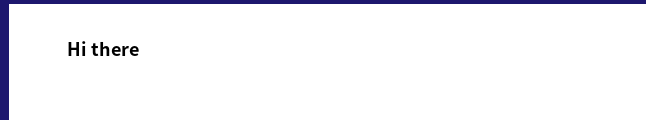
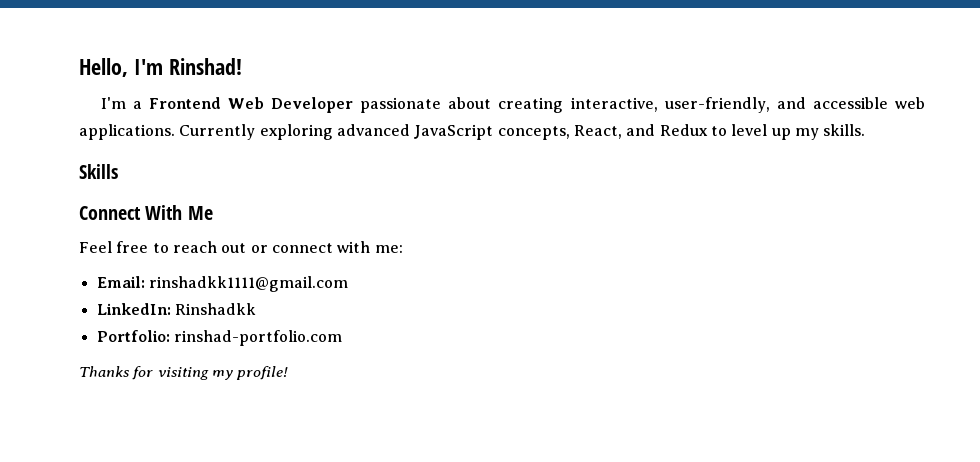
[67,41,139,56] Hi there -> [79,58,242,77] [100,97,925,113] [79,124,866,140] [79,164,118,179] [79,205,213,220] [79,241,403,253] [96,276,348,292] [96,303,256,315] [96,330,342,346] [79,366,289,380] Hello, I'm Rinshad! // I'm a Frontend Web Developer passionate about creating interactive, user-friendly, and accessible web applications. Currently exploring advanced JavaScript concepts, React, and Redux to level up my skills. // Skills // Connect With Me // Feel free to reach out or connect with me: // Email: rinshadkk1111@gmail.com // LinkedIn: Rinshadkk // Portfolio: rinshad-portfolio.com // Thanks for visiting my profile!

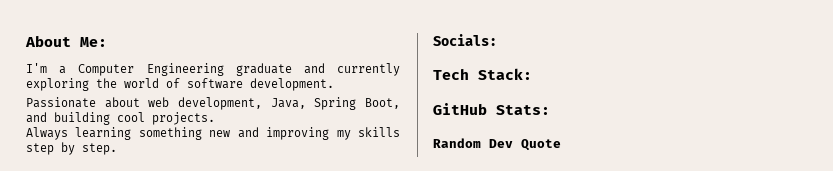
[79,58,242,77] Hello, I'm Rinshad! -> [25,35,107,47] About Me:
[148,97,925,113] [79,124,866,140] [79,164,118,179] [79,205,213,220] [79,241,403,253] [96,276,348,292] [96,303,256,315] [96,330,342,346] [79,366,289,380] Frontend Web Developer passionate about creating interactive, user-friendly, and accessible web applications. Currently exploring advanced JavaScript concepts, React, and Redux to level up my skills. // Skills // Connect With Me // Feel free to reach out or connect with me: // Email: rinshadkk1111@gmail.com // LinkedIn: Rinshadkk // Portfolio: rinshad-portfolio.com // Thanks for visiting my profile! -> [78,63,400,76] [26,78,334,91] [26,97,400,110] [26,112,215,125] [26,127,400,140] [26,142,117,155] [433,34,497,46] [433,68,532,80] [433,103,550,115] [433,138,561,151] Computer Engineering graduate and currently exploring the world of software development. // Passionate about web development, Java, Spring Boot, and building cool projects. // Always learning something new and improving my skills step by step. // Socials: // Tech Stack: // GitHub Stats: // Random Dev Quote

